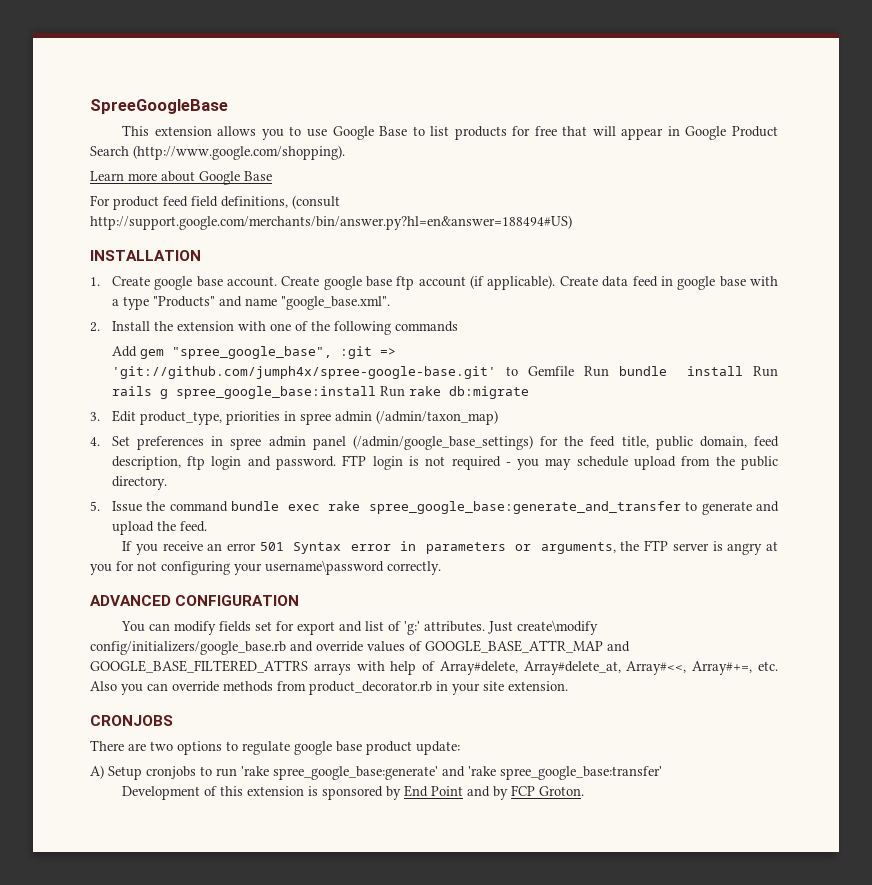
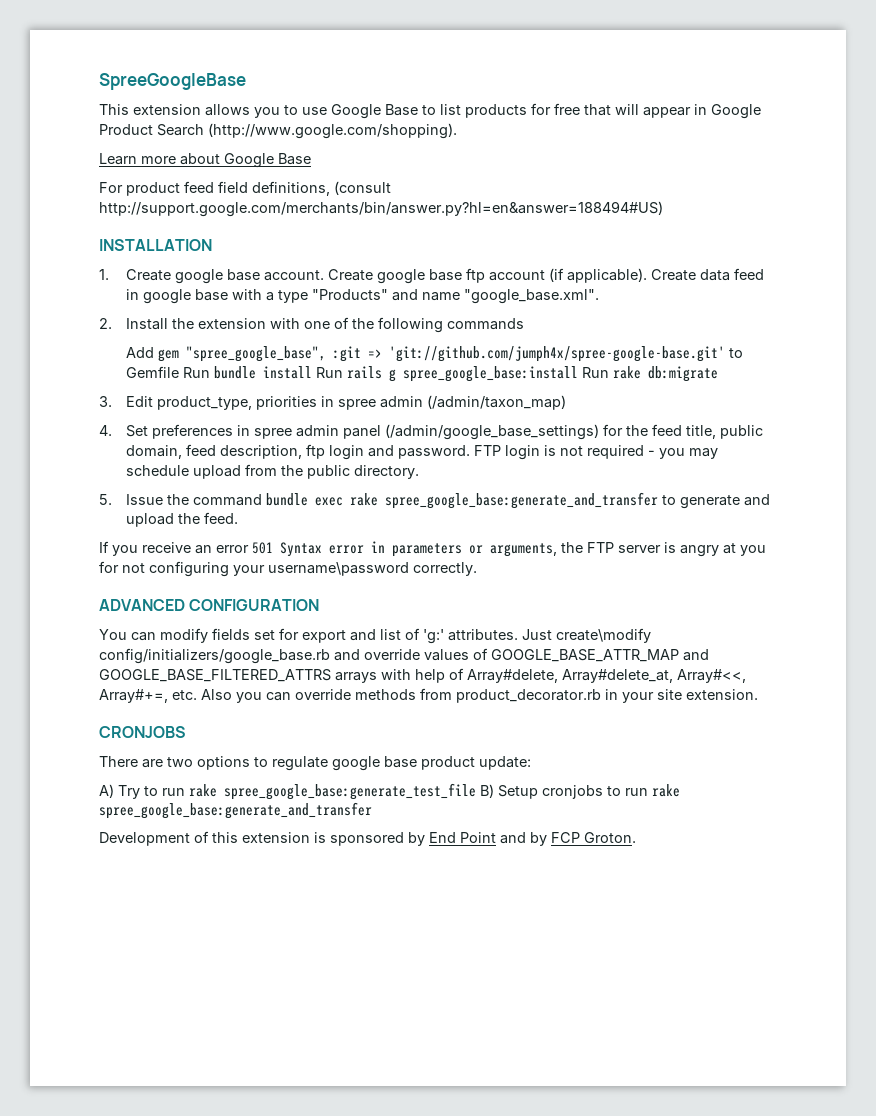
[108,766,662,780] Setup cronjobs to run 'rake spree_google_base:generate' and 'rake spree_google_base:transfer' -> [118,783,680,800] [99,802,372,819] Try to run rake spree_google_base:generate_test_file B) Setup cronjobs to run rake spree_google_base:generate_and_transfer

